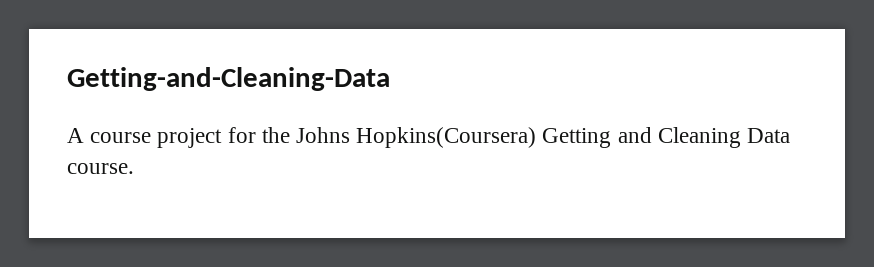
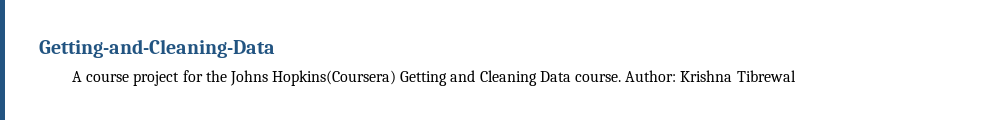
(134, 168) none -> [625,70,796,82] Author: Krishna Tibrewal

